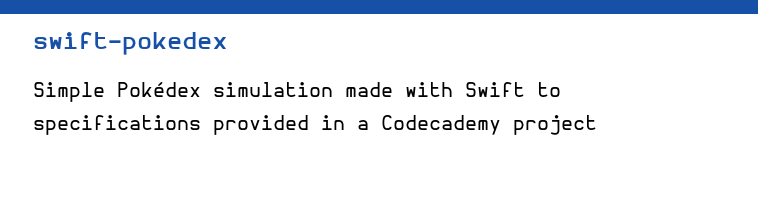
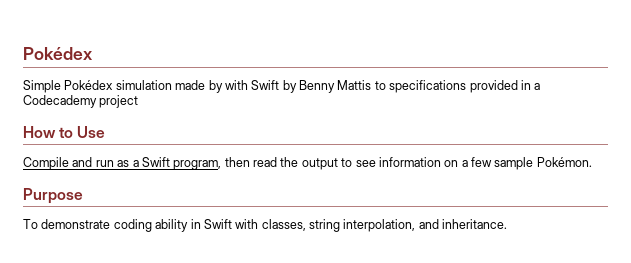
[33,32,227,55] swift-pokedex -> [23,47,93,60] Pokédex
(393, 89) none -> [208,80,223,93] by
(525, 89) none -> [282,80,372,93] by Benny Mattis
(597, 125) none -> [23,126,106,138] [23,157,592,170] [23,188,83,204] [23,219,508,232] // How to Use // Compile and run as a Swift program, then read the output to see information on a few sample Pokémon. // Purpose // To demonstrate coding ability in Swift with classes, string interpolation, and inheritance.

